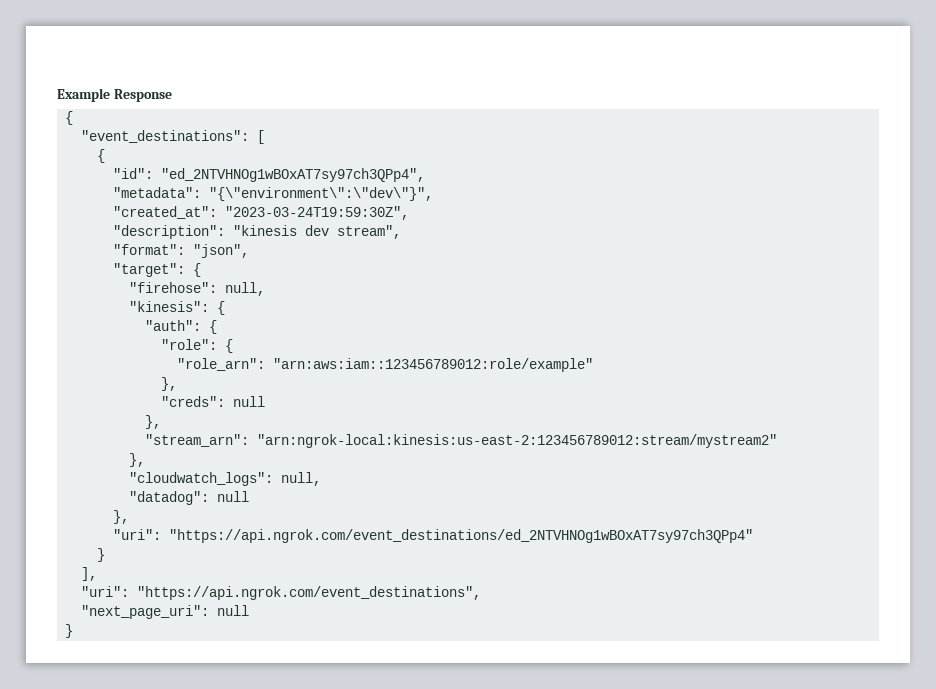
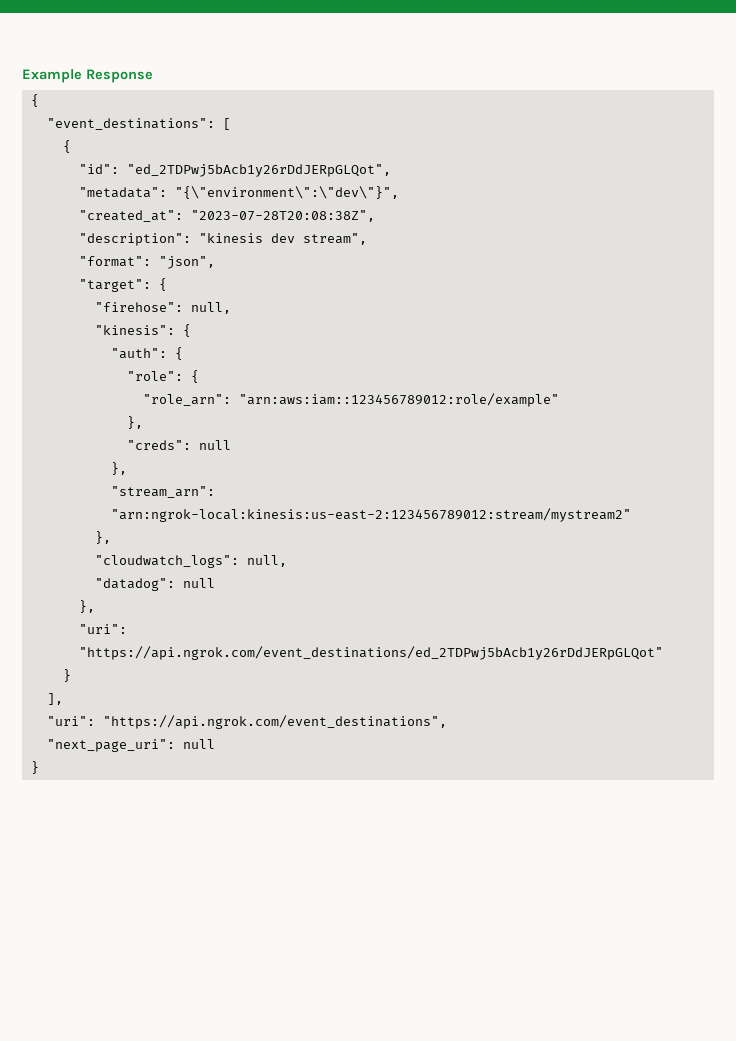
[161,168,426,182] "ed_2NTVHNOg1wBOxAT7sy97ch3QPp4", -> [126,164,391,177] "ed_2TDPwj5bAcb1y26rDdJERpGLQot",
[225,206,410,220] "2023-03-24T19:59:30Z", -> [190,210,375,222] "2023-07-28T20:08:38Z",
[169,529,754,543] "https://api.ngrok.com/event_destinations/ed_2NTVHNOg1wBOxAT7sy97ch3QPp4" -> [78,646,663,660] "https://api.ngrok.com/event_destinations/ed_2TDPwj5bAcb1y26rDdJERpGLQot"

